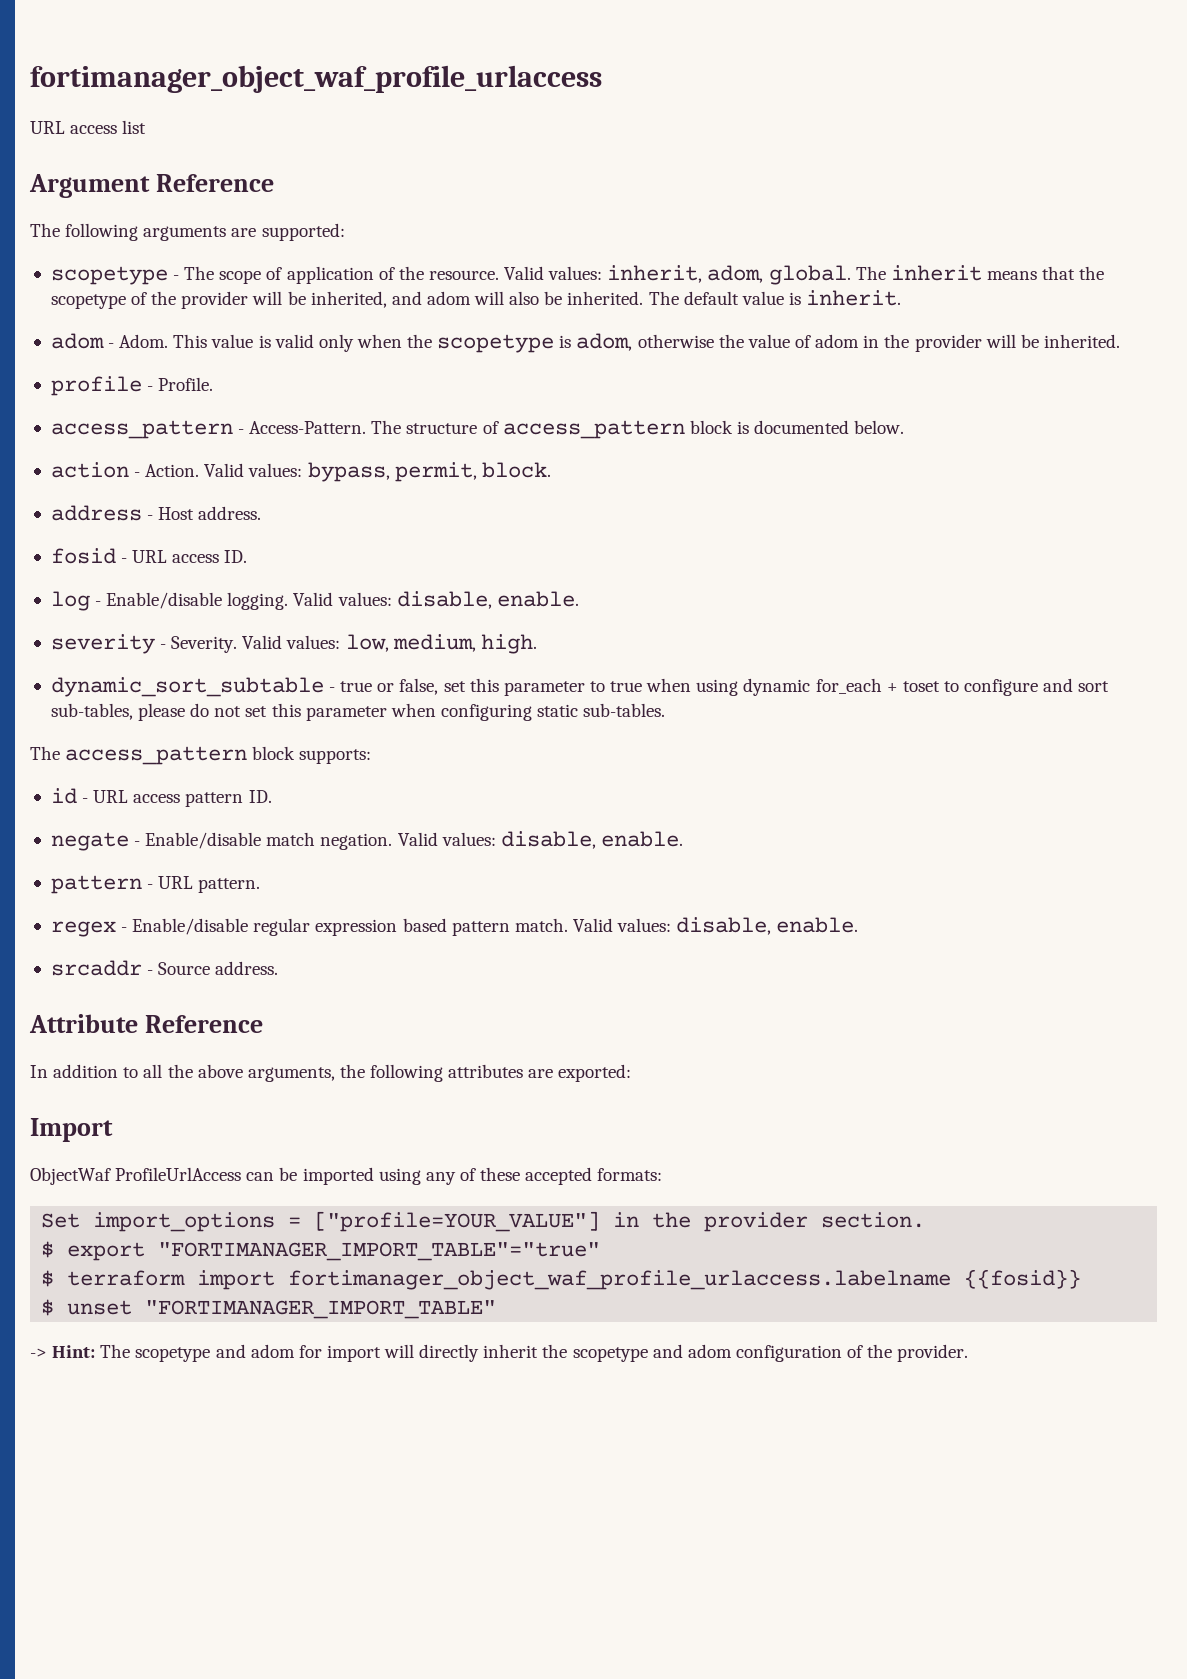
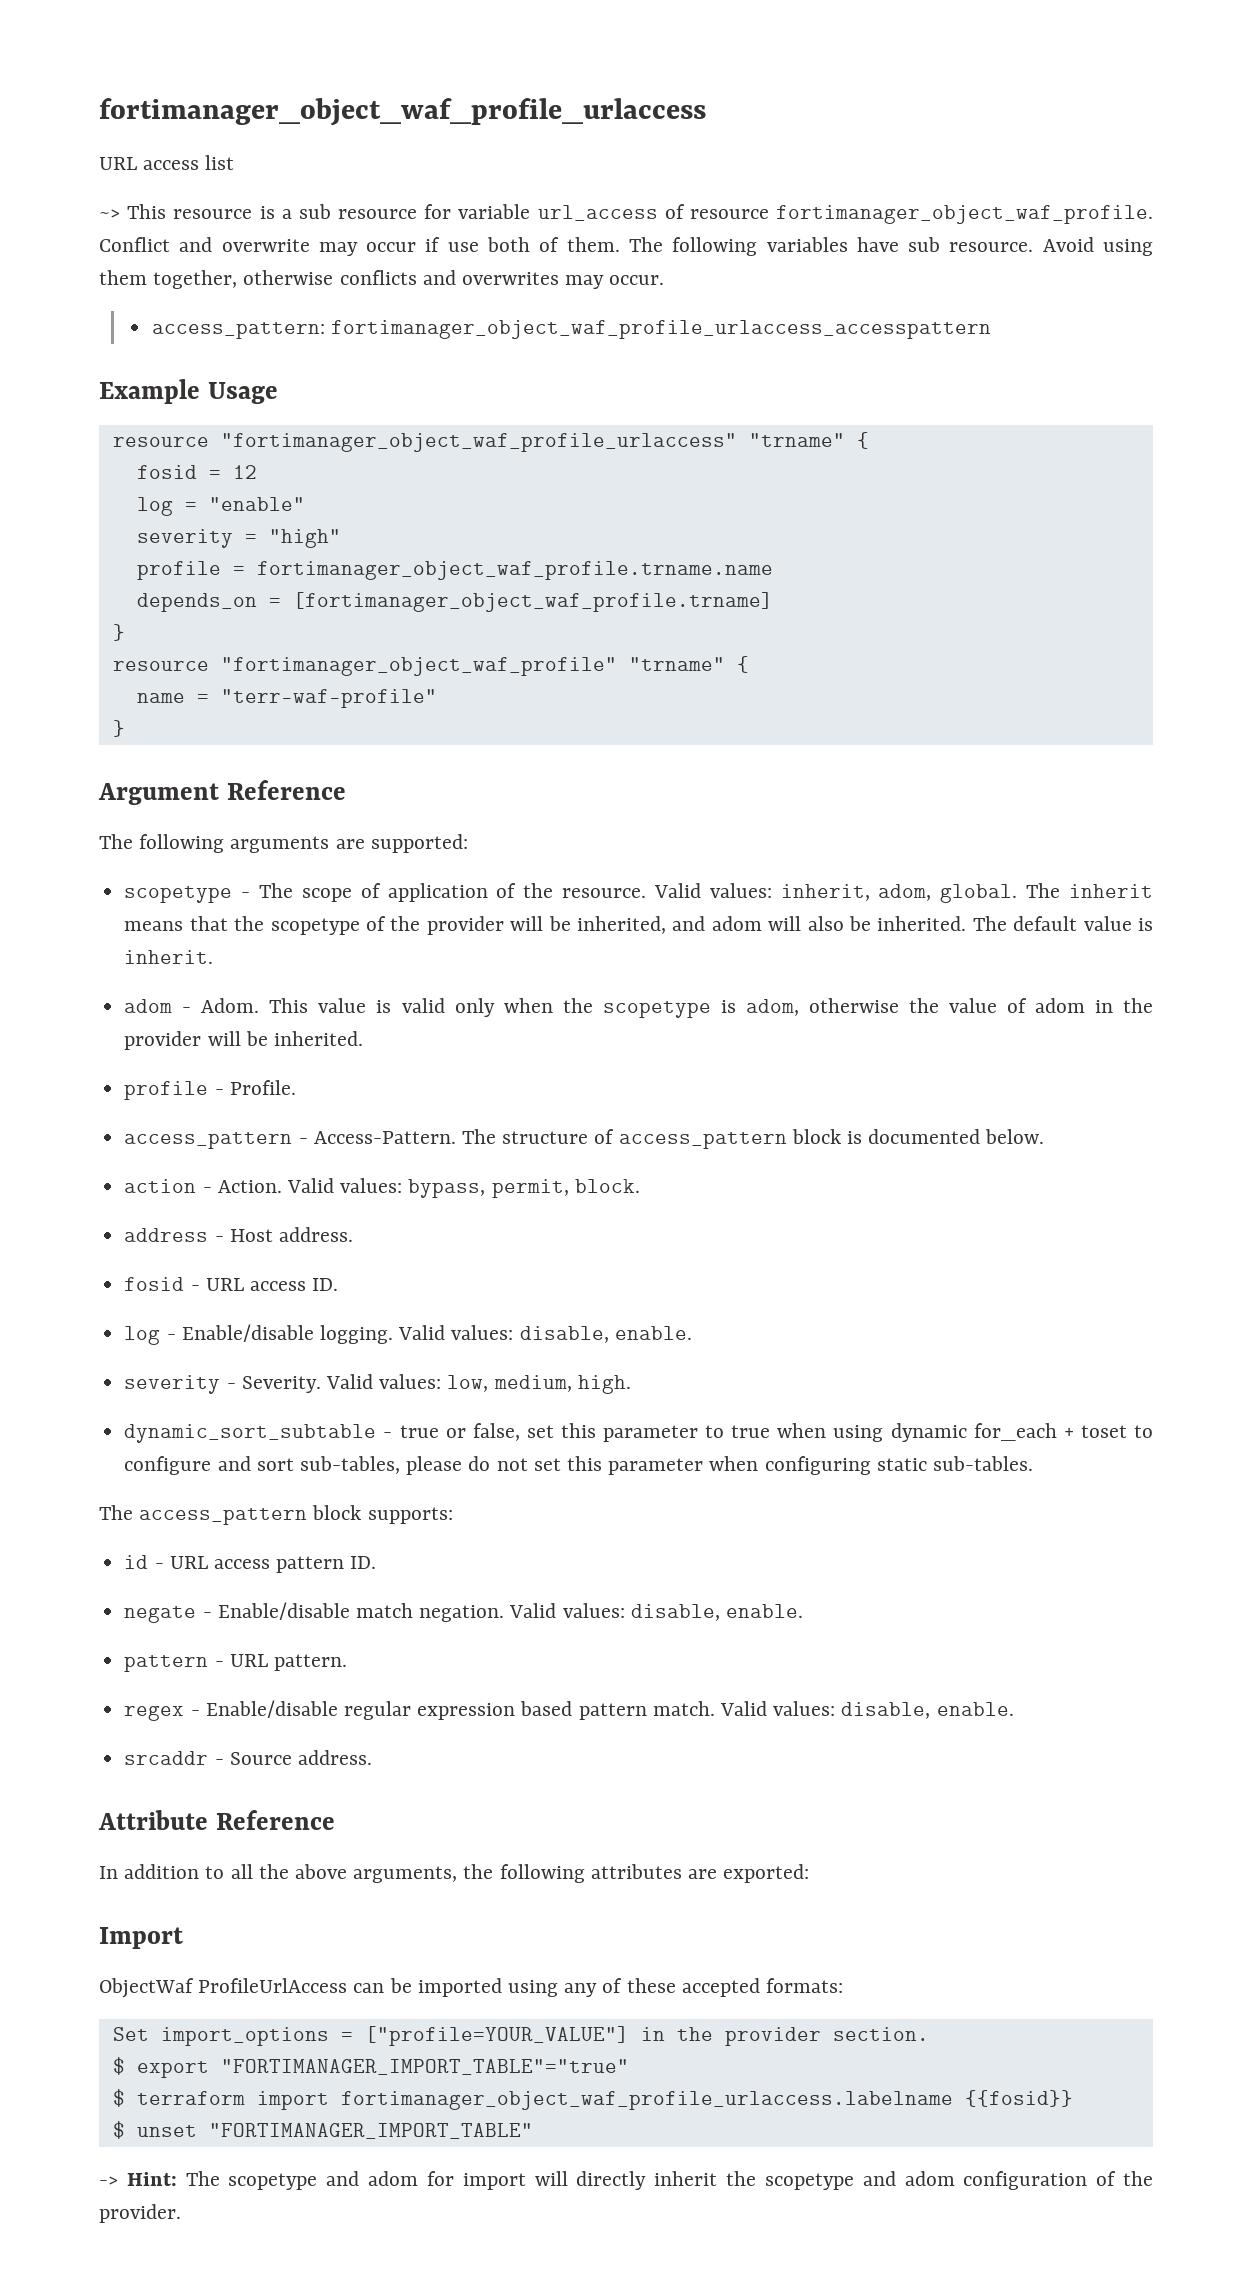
(147, 127) none -> [99,204,1153,224] [99,237,1153,256] [99,270,665,289] [152,320,992,339] [99,379,278,404] [112,432,869,452] [136,465,257,479] [136,497,305,516] [136,529,341,548] [136,561,773,580] [136,592,773,612] [112,624,125,641] [112,656,749,676] [136,689,437,708] [112,720,125,737] // ~> This resource is a sub resource for variable url_access of resource fortimanager_object_waf_profile. Conflict and overwrite may occur if use both of them. The following variables have sub resource. Avoid using them together, otherwise conflicts and overwrites may occur. // access_pattern: fortimanager_object_waf_profile_urlaccess_accesspattern // Example Usage // resource "fortimanager_object_waf_profile_urlaccess" "trname" { // fosid = 12 // log = "enable" // severity = "high" // profile = fortimanager_object_waf_profile.trname.name // depends_on = [fortimanager_object_waf_profile.trname] // } // resource "fortimanager_object_waf_profile" "trname" { // name = "terr-waf-profile" // }

